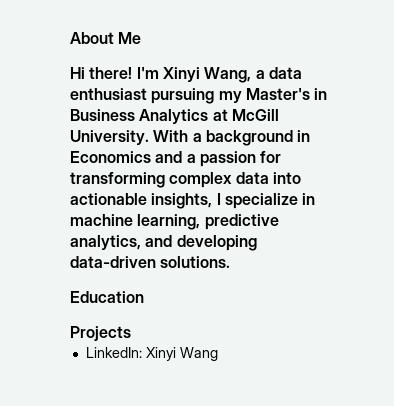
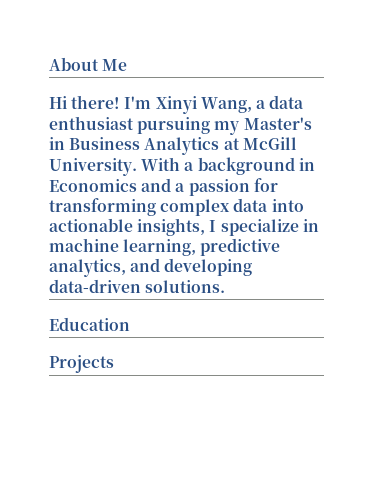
[85,347,218,361] // LinkedIn: Xinyi Wang -> (114, 364) none

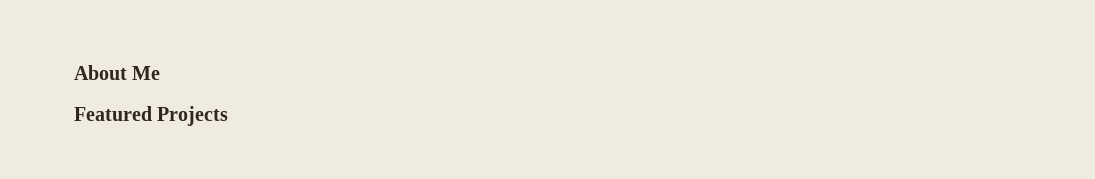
[49,95,305,114] [49,116,312,135] [49,137,297,155] [49,157,315,176] [49,178,278,196] [49,198,304,216] [49,218,319,236] [49,238,281,256] [49,258,253,277] [49,279,226,293] [49,317,130,331] Hi there! I'm Xinyi Wang, a data enthusiast pursuing my Master's in Business Analytics at McGill University. With a background in Economics and a passion for transforming complex data into actionable insights, I specialize in machine learning, predictive analytics, and developing data-driven solutions. // Education // -> [74,106,152,121] Featured

